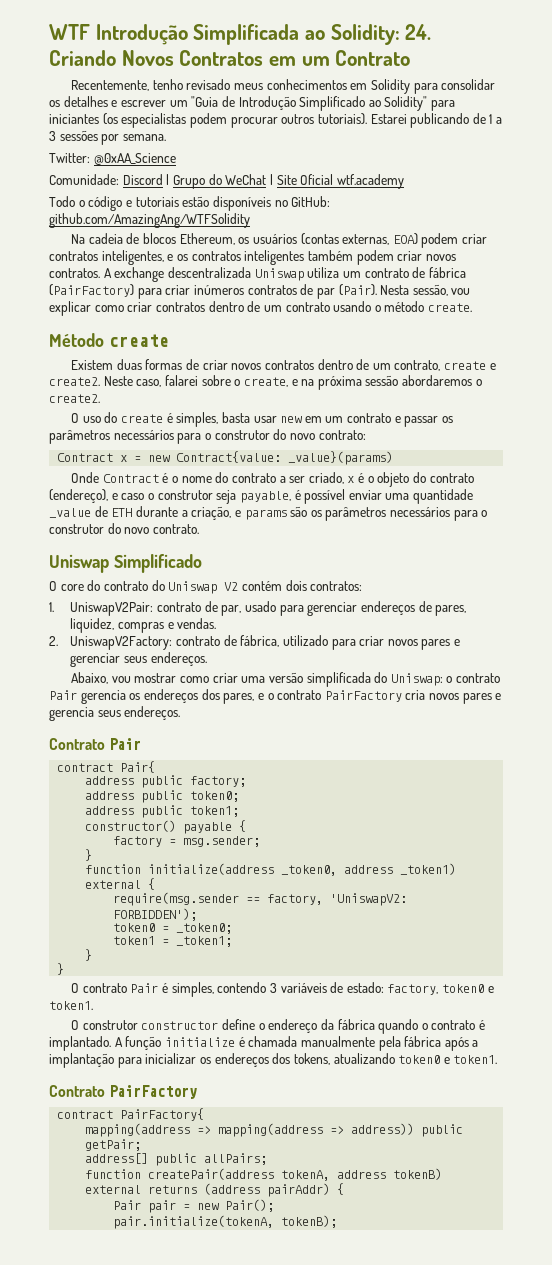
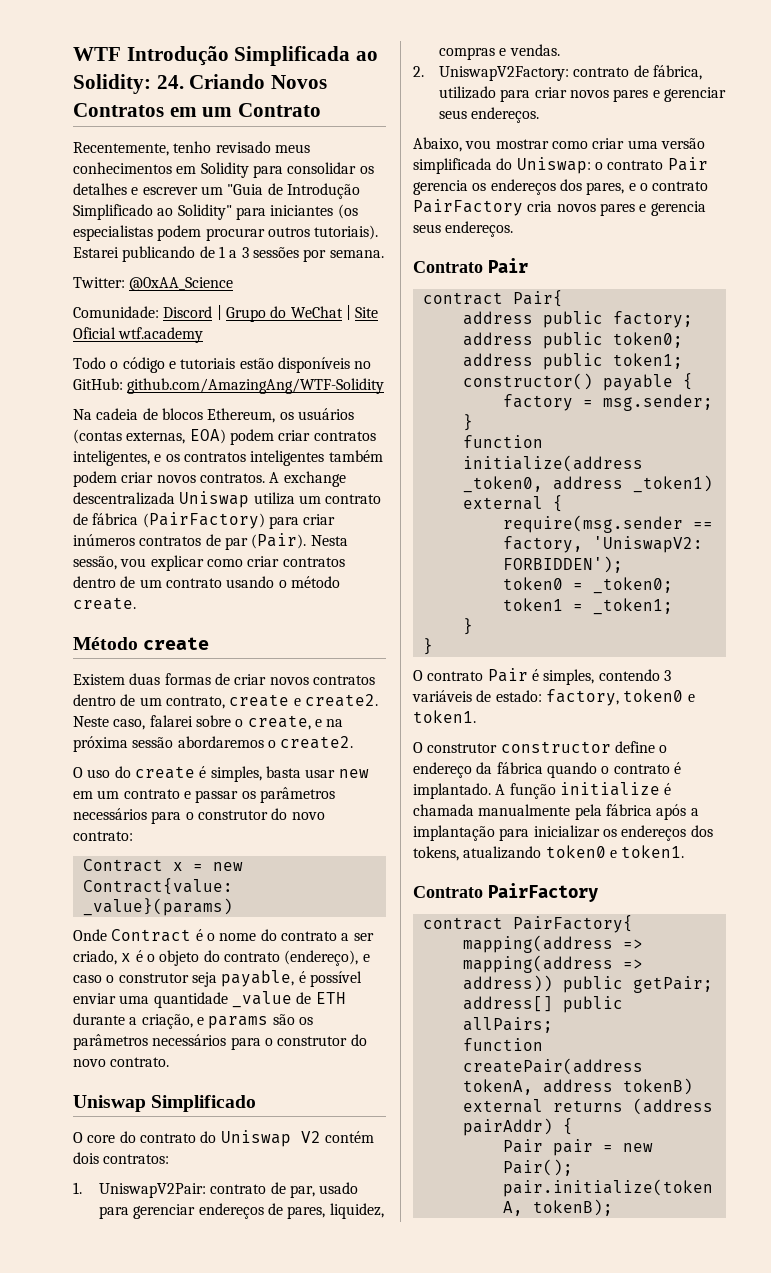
[49,213,250,228] github.com/AmazingAng/WTFSolidity -> [127,378,385,394] github.com/AmazingAng/WTF-Solidity

